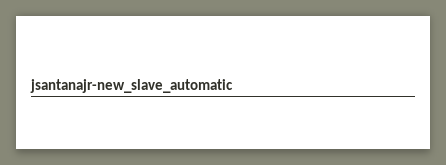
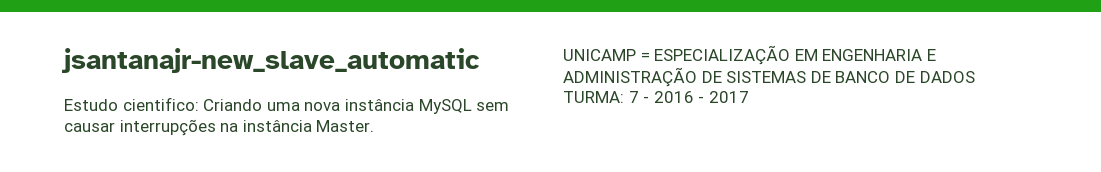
(233, 86) none -> [64,97,510,114] [64,119,375,136] [563,45,936,65] [563,67,975,87] [563,91,749,103] // Estudo cientifico: Criando uma nova instância MySQL sem causar interrupções na instância Master. // UNICAMP = ESPECIALIZAÇÃO EM ENGENHARIA E ADMINISTRAÇÃO DE SISTEMAS DE BANCO DE DADOS TURMA: 7 - 2016 - 2017

